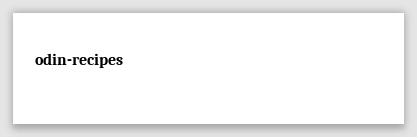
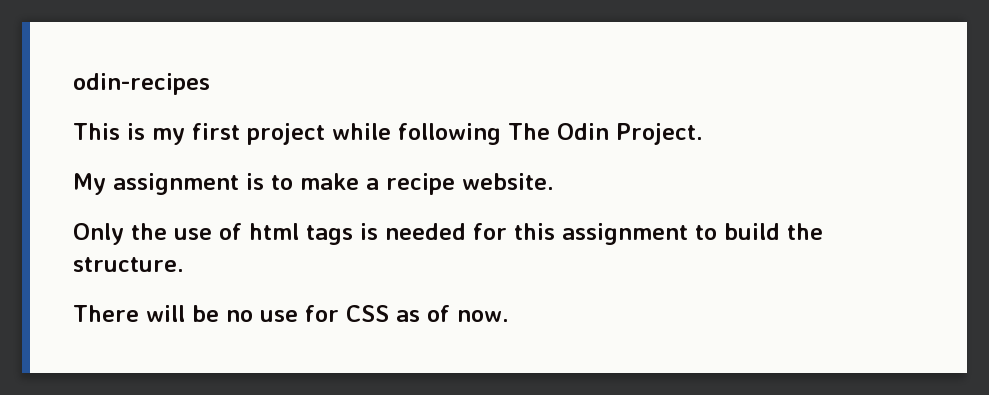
(123, 60) none -> [73,123,703,145] [73,173,554,195] [73,223,823,245] [73,257,184,272] [73,305,509,322] // This is my first project while following The Odin Project. // My assignment is to make a recipe website. // Only the use of html tags is needed for this assignment to build the structure. // There will be no use for CSS as of now.

